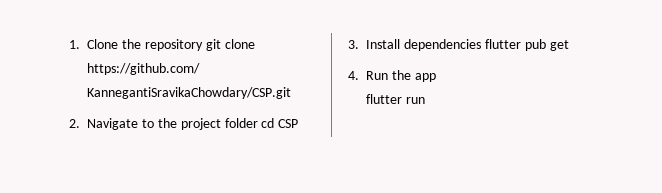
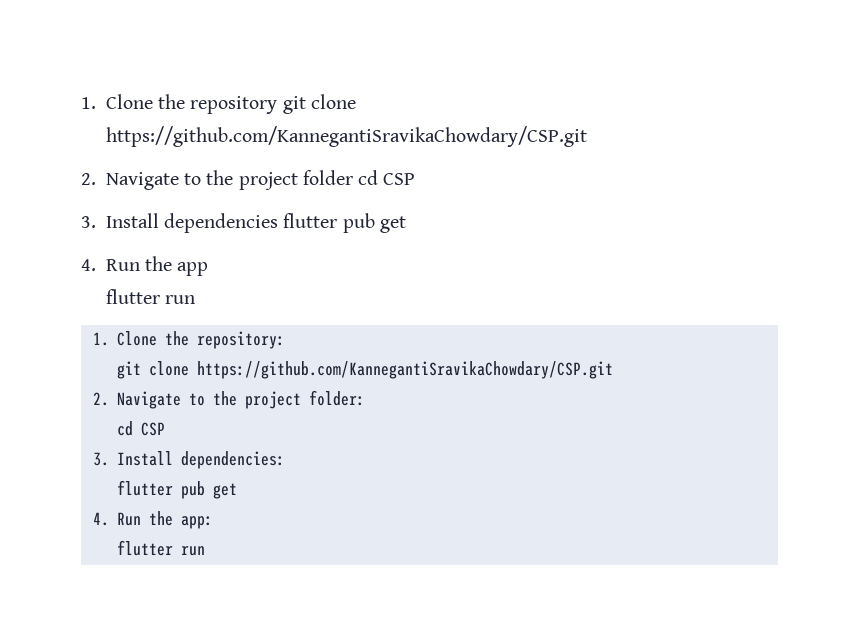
(426, 100) none -> [92,331,285,349] [116,361,613,379] [92,390,365,409] [116,421,165,436] [92,451,285,469] [116,480,237,499] [92,511,213,529] [116,540,205,556] // 1. Clone the repository: // git clone https://github.com/KannegantiSravikaChowdary/CSP.git // 2. Navigate to the project folder: // cd CSP // 3. Install dependencies: // flutter pub get // 4. Run the app: // flutter run

